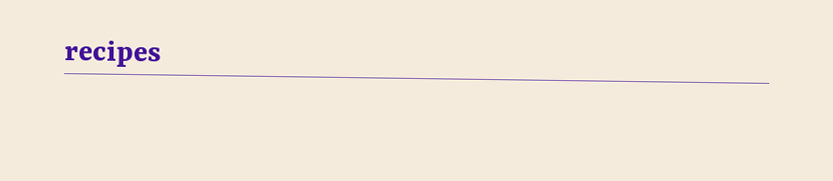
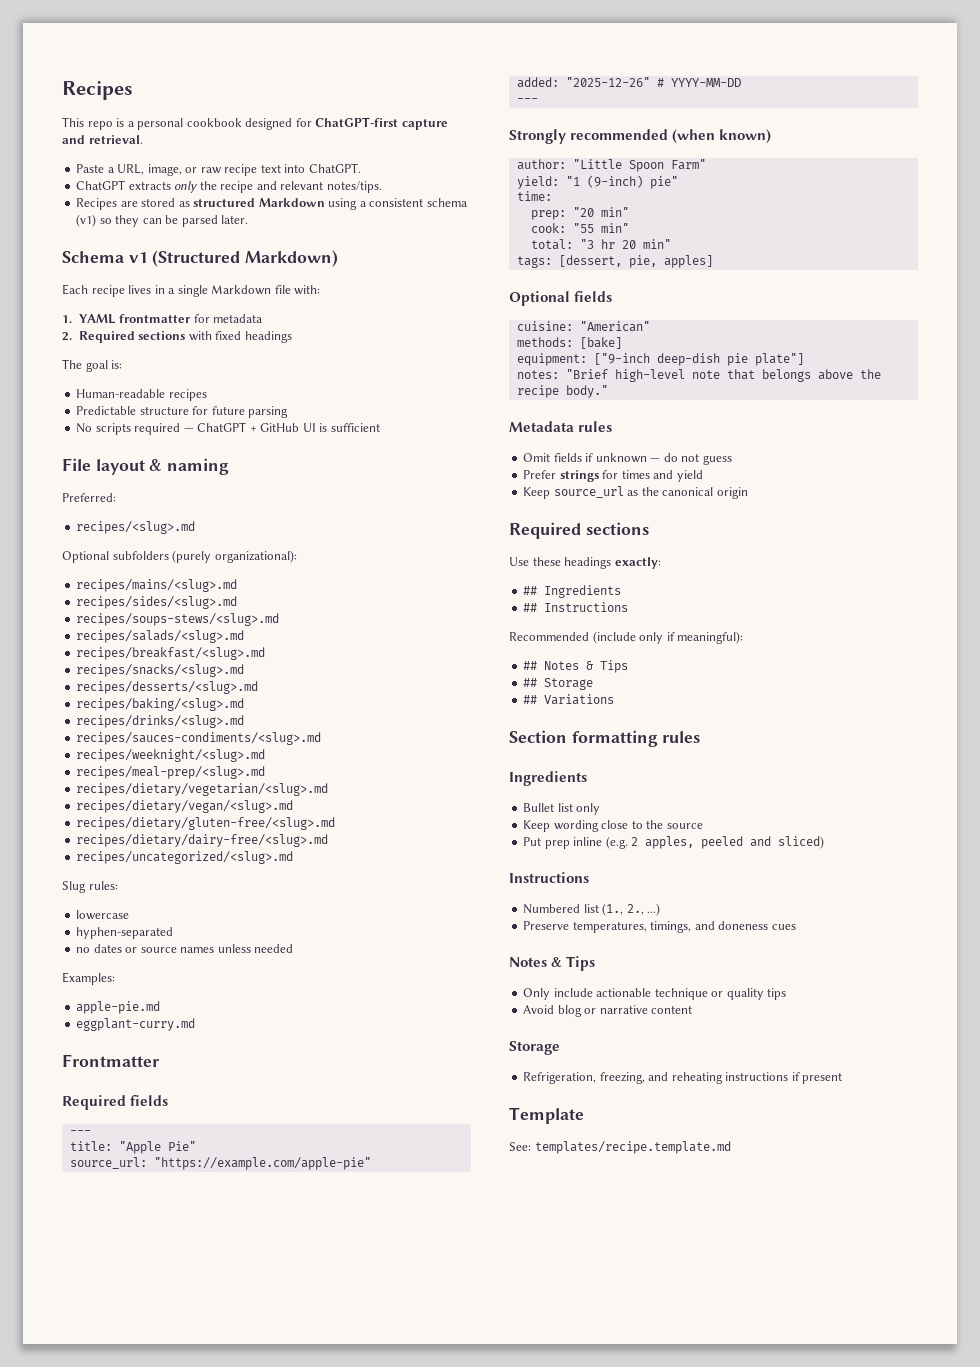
[64,40,161,68] recipes -> [62,81,133,100] [62,117,448,130] [62,135,143,144] [76,163,361,176] [76,180,382,193] [76,198,468,210] [76,214,249,227] [62,250,339,267] [62,284,321,297] [62,314,264,324] [62,331,292,343] [62,359,123,372] [76,389,207,401] [76,406,289,418] [76,422,380,435] [62,458,230,475] [62,493,116,502] [76,521,196,534] [62,550,297,563] [76,579,238,592] [76,596,238,609] [76,613,280,626] [76,630,245,643] [76,647,266,660] [76,664,245,677] [76,681,259,694] [76,698,245,711] [76,715,245,728] [76,732,322,745] [76,749,266,762] [76,766,266,779] [76,783,329,796] [76,800,294,813] [76,817,336,830] [76,834,329,847] [76,851,294,864] [62,881,118,893] [76,910,130,920] [76,927,174,939] [76,944,294,953] [62,972,115,985] [76,1001,161,1014] [76,1018,196,1031] [62,1054,160,1067] [62,1095,169,1110] [69,1130,91,1135] [69,1141,196,1154] [69,1157,371,1170] [516,77,741,88] [516,98,538,103] [509,129,772,144] [516,159,706,172] [516,175,678,189] [516,191,552,201] [530,207,629,220] [530,223,629,233] [530,239,671,250] [516,255,713,268] [509,291,613,306] [516,321,650,332] [516,337,622,349] [516,353,804,366] [516,369,881,382] [516,385,608,398] [509,421,613,432] [523,453,732,465] [523,470,703,482] [523,486,748,499] [509,522,649,539] [509,557,661,569] [523,585,622,598] [523,602,629,612] [509,631,744,644] [523,660,629,673] [523,678,594,690] [523,694,615,705] [509,730,701,747] [509,771,587,786] [523,803,601,815] [523,820,703,832] [523,836,825,849] [509,872,589,883] [523,903,661,916] [523,921,796,933] [509,956,596,971] [523,988,787,1000] [523,1005,693,1017] [509,1041,560,1055] [523,1072,843,1084] [509,1107,584,1124] [509,1141,731,1154] Recipes // This repo is a personal cookbook designed for ChatGPT-first capture and retrieval. // Paste a URL, image, or raw recipe text into ChatGPT. // ChatGPT extracts only the recipe and relevant notes/tips. // Recipes are stored as structured Markdown using a consistent schema (v1) so they can be parsed later. // Schema v1 (Structured Markdown) // Each recipe lives in a single Markdown file with: // 1. YAML frontmatter for metadata // 2. Required sections with fixed headings // The goal is: // Human-readable recipes // Predictable structure for future parsing // No scripts required — ChatGPT + GitHub UI is sufficient // File layout & naming // Preferred: // recipes/<slug>.md // Optional subfolders (purely organizational): // recipes/mains/<slug>.md // recipes/sides/<slug>.md // recipes/soups-stews/<slug>.md // recipes/salads/<slug>.md // recipes/breakfast/<slug>.md // recipes/snacks/<slug>.md // recipes/desserts/<slug>.md // recipes/baking/<slug>.md // recipes/drinks/<slug>.md // recipes/sauces-condiments/<slug>.md // recipes/weeknight/<slug>.md // recipes/meal-prep/<slug>.md // recipes/dietary/vegetarian/<slug>.md // recipes/dietary/vegan/<slug>.md // recipes/dietary/gluten-free/<slug>.md // recipes/dietary/dairy-free/<slug>.md // recipes/uncategorized/<slug>.md // Slug rules: // lowercase // hyphen-separated // no dates or source names unless needed // Examples: // apple-pie.md // eggplant-curry.md // Frontmatter // Required fields // --- // title: "Apple Pie" // source_url: "https://example.com/apple-pie" // added: "2025-12-26" # YYYY-MM-DD // --- // Strongly recommended (when known) // author: "Little Spoon Farm" // yield: "1 (9-inch) pie" // time: // prep: "20 min" // cook: "55 min" // total: "3 hr 20 min" // tags: [dessert, pie, apples] // Optional fields // cuisine: "American" // methods: [bake] // equipment: ["9-inch deep-dish pie plate"] // notes: "Brief high-level note that belongs above the recipe body." // Metadata rules // Omit fields if unknown — do not guess // Prefer strings for times and yield // Keep source_url as the canonical origin // Required sections // Use these headings exactly: // ## Ingredients // ## Instructions // Recommended (include only if meaningful): // ## Notes & Tips // ## Storage // ## Variations // Section formatting rules // Ingredients // Bullet list only // Keep wording close to the source // Put prep inline (e.g. 2 apples, peeled and sliced) // Instructions // Numbered list (1., 2., ...) // Preserve temperatures, timings, and doneness cues // Notes & Tips // Only include actionable technique or quality tips // Avoid blog or narrative content // Storage // Refrigeration, freezing, and reheating instructions if present // Template // See: templates/recipe.template.md

